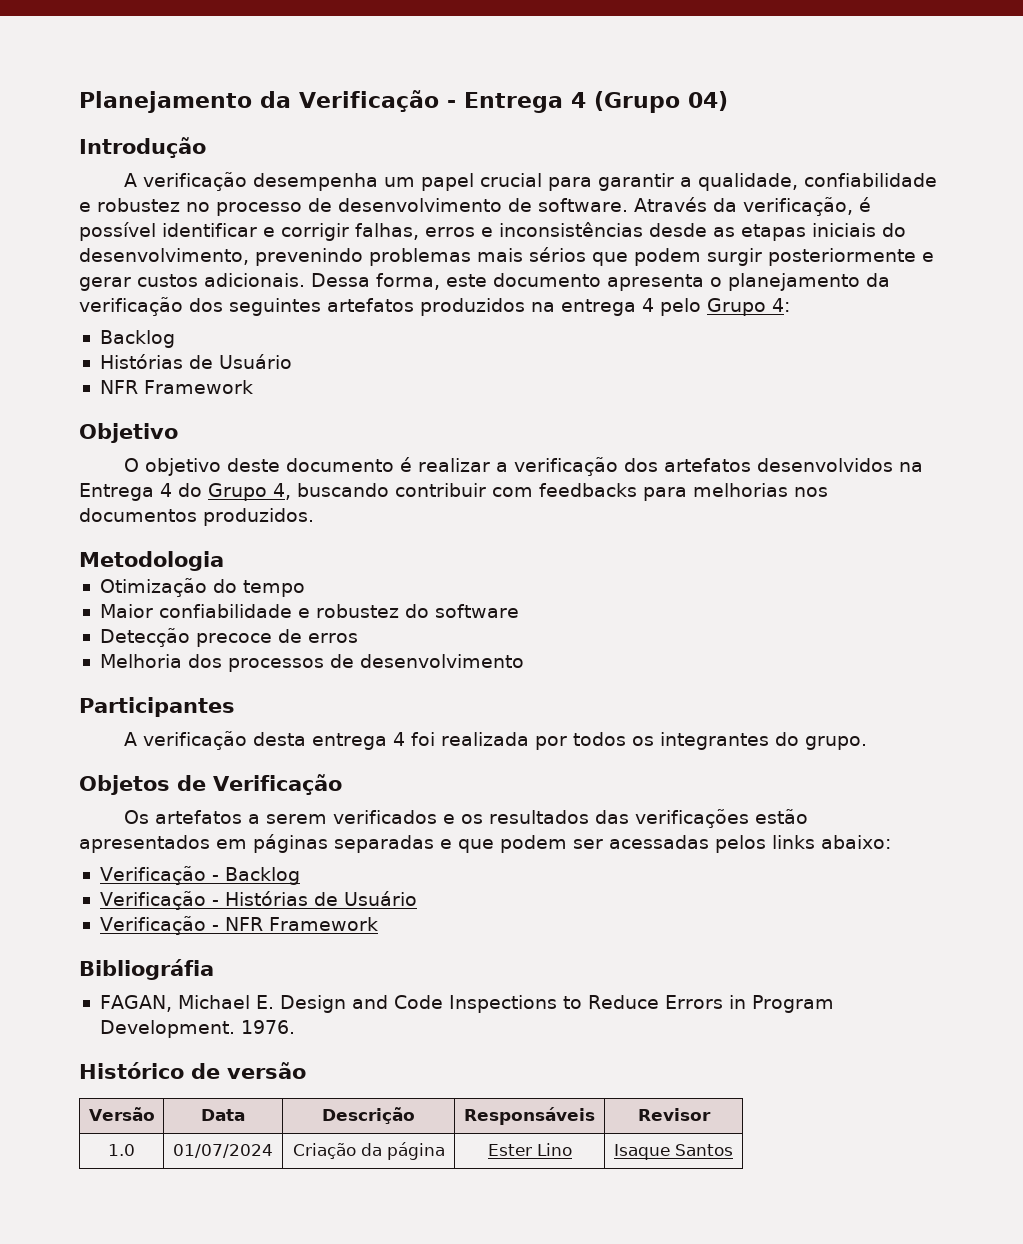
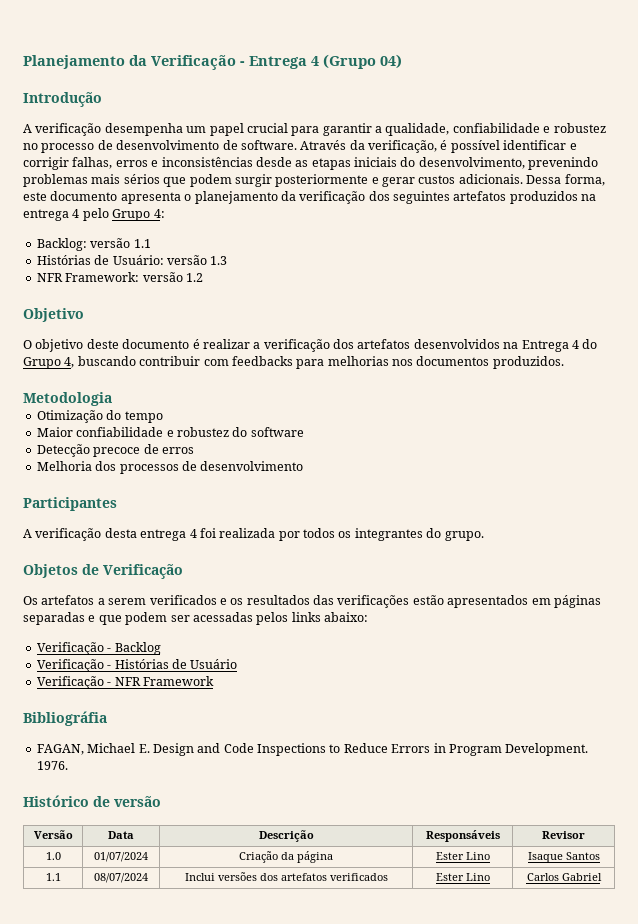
[99,330,175,348] [99,354,292,369] [99,380,253,394] Backlog // Histórias de Usuário // NFR Framework -> [36,238,151,251] [36,255,228,265] [36,272,203,282] Backlog: versão 1.1 // Histórias de Usuário: versão 1.3 // NFR Framework: versão 1.2
(733, 1150) none -> [45,873,61,881] [94,873,148,883] [184,872,388,881] [435,873,490,881] [526,873,602,881] // 1.1 | 08/07/2024 | Inclui versões dos artefatos verificados | Ester Lino | Carlos Gabriel

